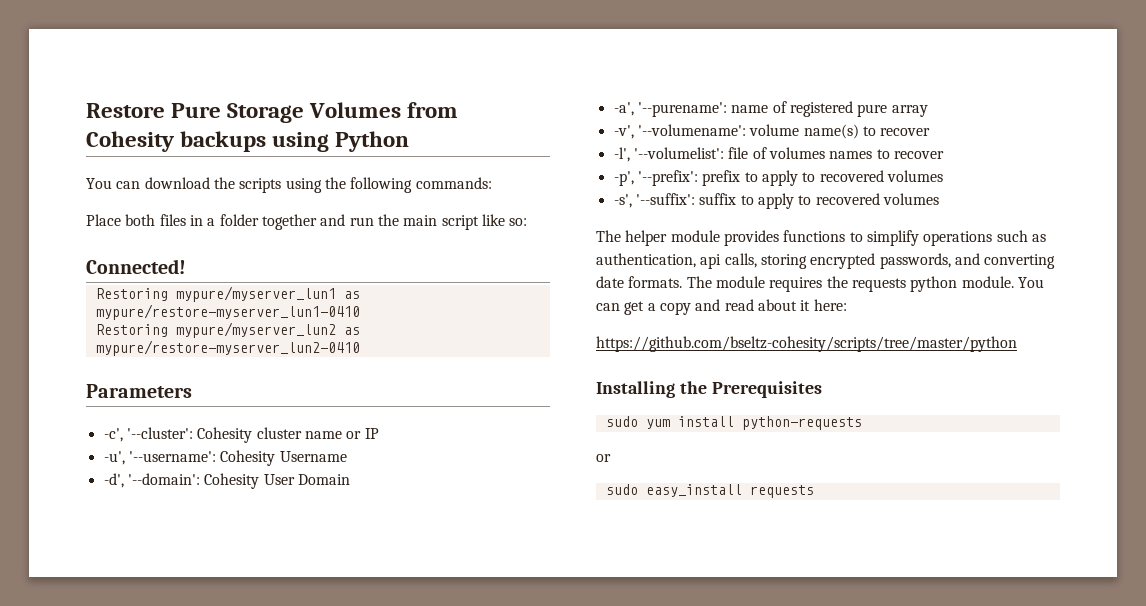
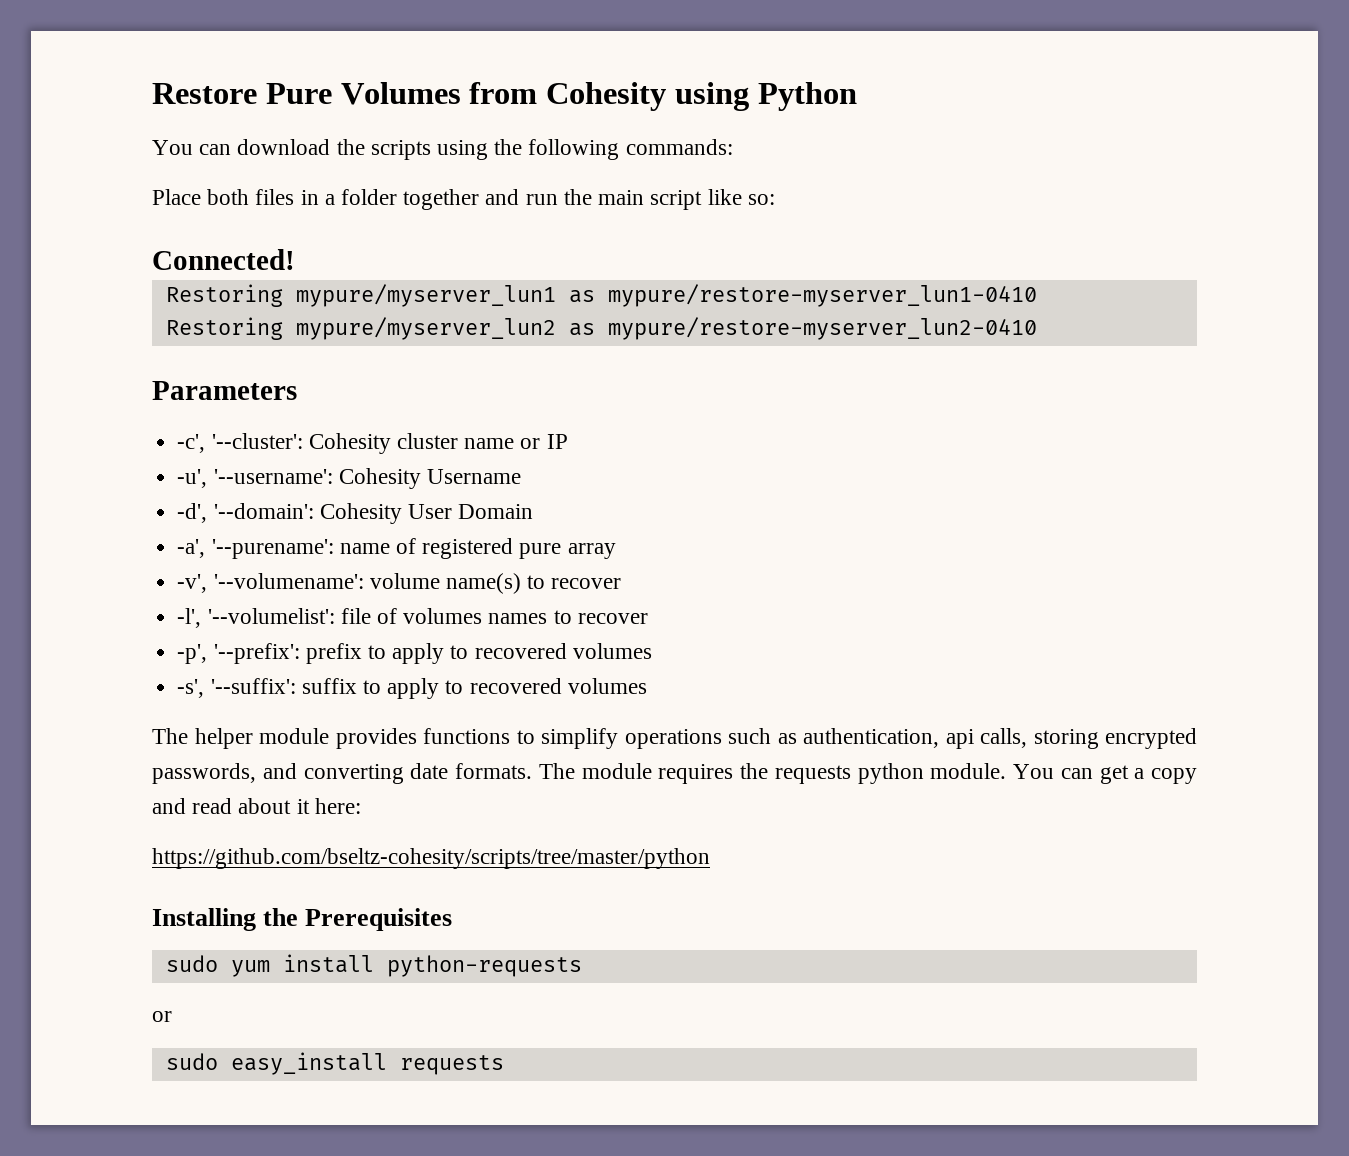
[227,103,305,123] Storage -> (332, 93) none
[180,131,267,152] backups -> (667, 96) none

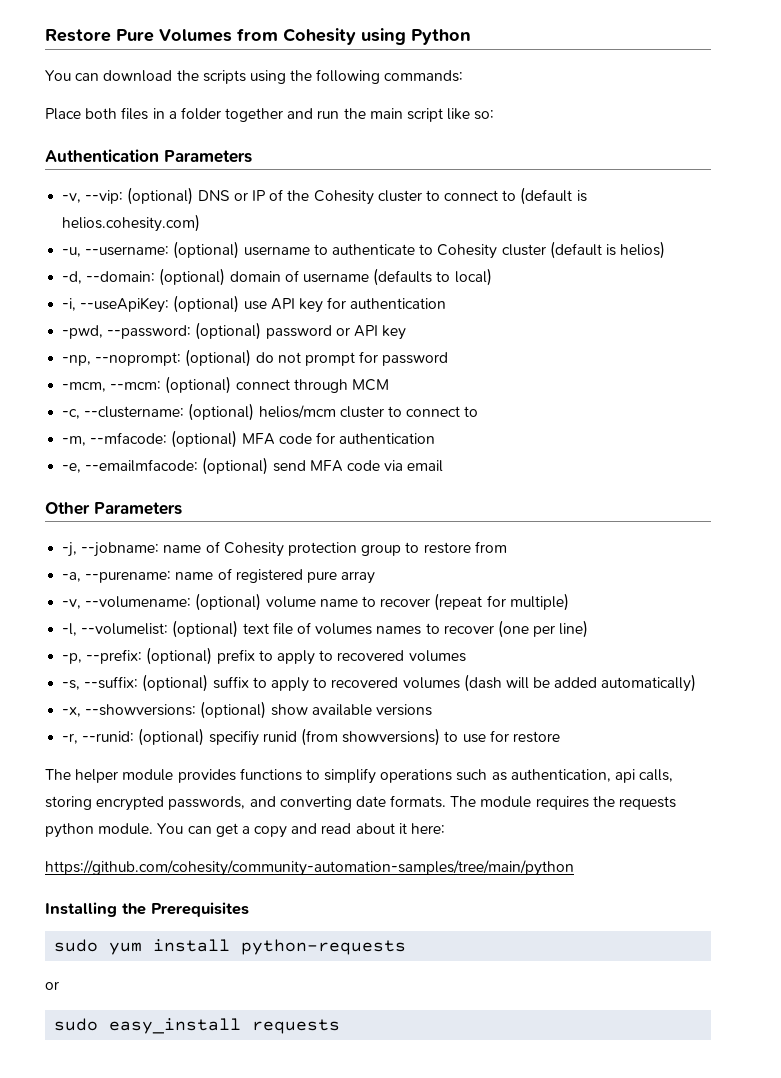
[152,249,295,270] [165,284,1037,307] [165,317,1037,340] [152,381,297,400] [177,433,568,454] [177,468,521,489] [177,503,534,524] [177,539,334,559] Connected! // Restoring mypure/myserver_lun1 as mypure/restore-myserver_lun1-0410 // Restoring mypure/myserver_lun2 as mypure/restore-myserver_lun2-0410 // Parameters // -c', '--cluster': Cohesity cluster name or IP // -u', '--username': Cohesity Username // -d', '--domain': Cohesity User Domain // -a', '--purename': -> [45,149,252,163] [62,187,587,205] [62,214,201,232] [62,241,666,259] [62,268,492,286] [62,295,447,313] [62,322,407,340] [62,349,449,367] [62,376,389,394] [62,403,479,421] [62,430,436,448] [62,457,444,475] [45,502,182,515] [62,541,507,557] [62,571,172,583] Authentication Parameters // -v, --vip: (optional) DNS or IP of the Cohesity cluster to connect to (default is helios.cohesity.com) // -u, --username: (optional) username to authenticate to Cohesity cluster (default is helios) // -d, --domain: (optional) domain of username (defaults to local) // -i, --useApiKey: (optional) use API key for authentication // -pwd, --password: (optional) password or API key // -np, --noprompt: (optional) do not prompt for password // -mcm, --mcm: (optional) connect through MCM // -c, --clustername: (optional) helios/mcm cluster to connect to // -m, --mfacode: (optional) MFA code for authentication // -e, --emailmfacode: (optional) send MFA code via email // Other Parameters // -j, --jobname: name of Cohesity protection group to restore from // -a, --purename:
[177,573,622,594] [177,608,335,628] -v', '--volumename': volume name(s) to recover // -l', '--volumelist': -> [62,593,569,611] [62,620,269,638] -v, --volumename: (optional) volume name to recover (repeat for multiple) // -l, --volumelist: (optional) text
[177,643,300,664] // -p', '--prefix': -> [497,620,589,638] [62,647,213,665] (one per line) // -p, --prefix: (optional)
[177,678,296,698] -s', '--suffix': -> [62,674,209,692] -s, --suffix: (optional)
(647, 686) none -> [463,674,697,692] [62,701,432,719] [62,728,560,746] (dash will be added automatically) // -x, --showversions: (optional) show available versions // -r, --runid: (optional) specifiy runid (from showversions) to use for restore
[152,848,710,869] https://github.com/bseltz-cohesity/scripts/tree/master/python -> [45,860,574,876] https://github.com/cohesity/community-automation-samples/tree/main/python

